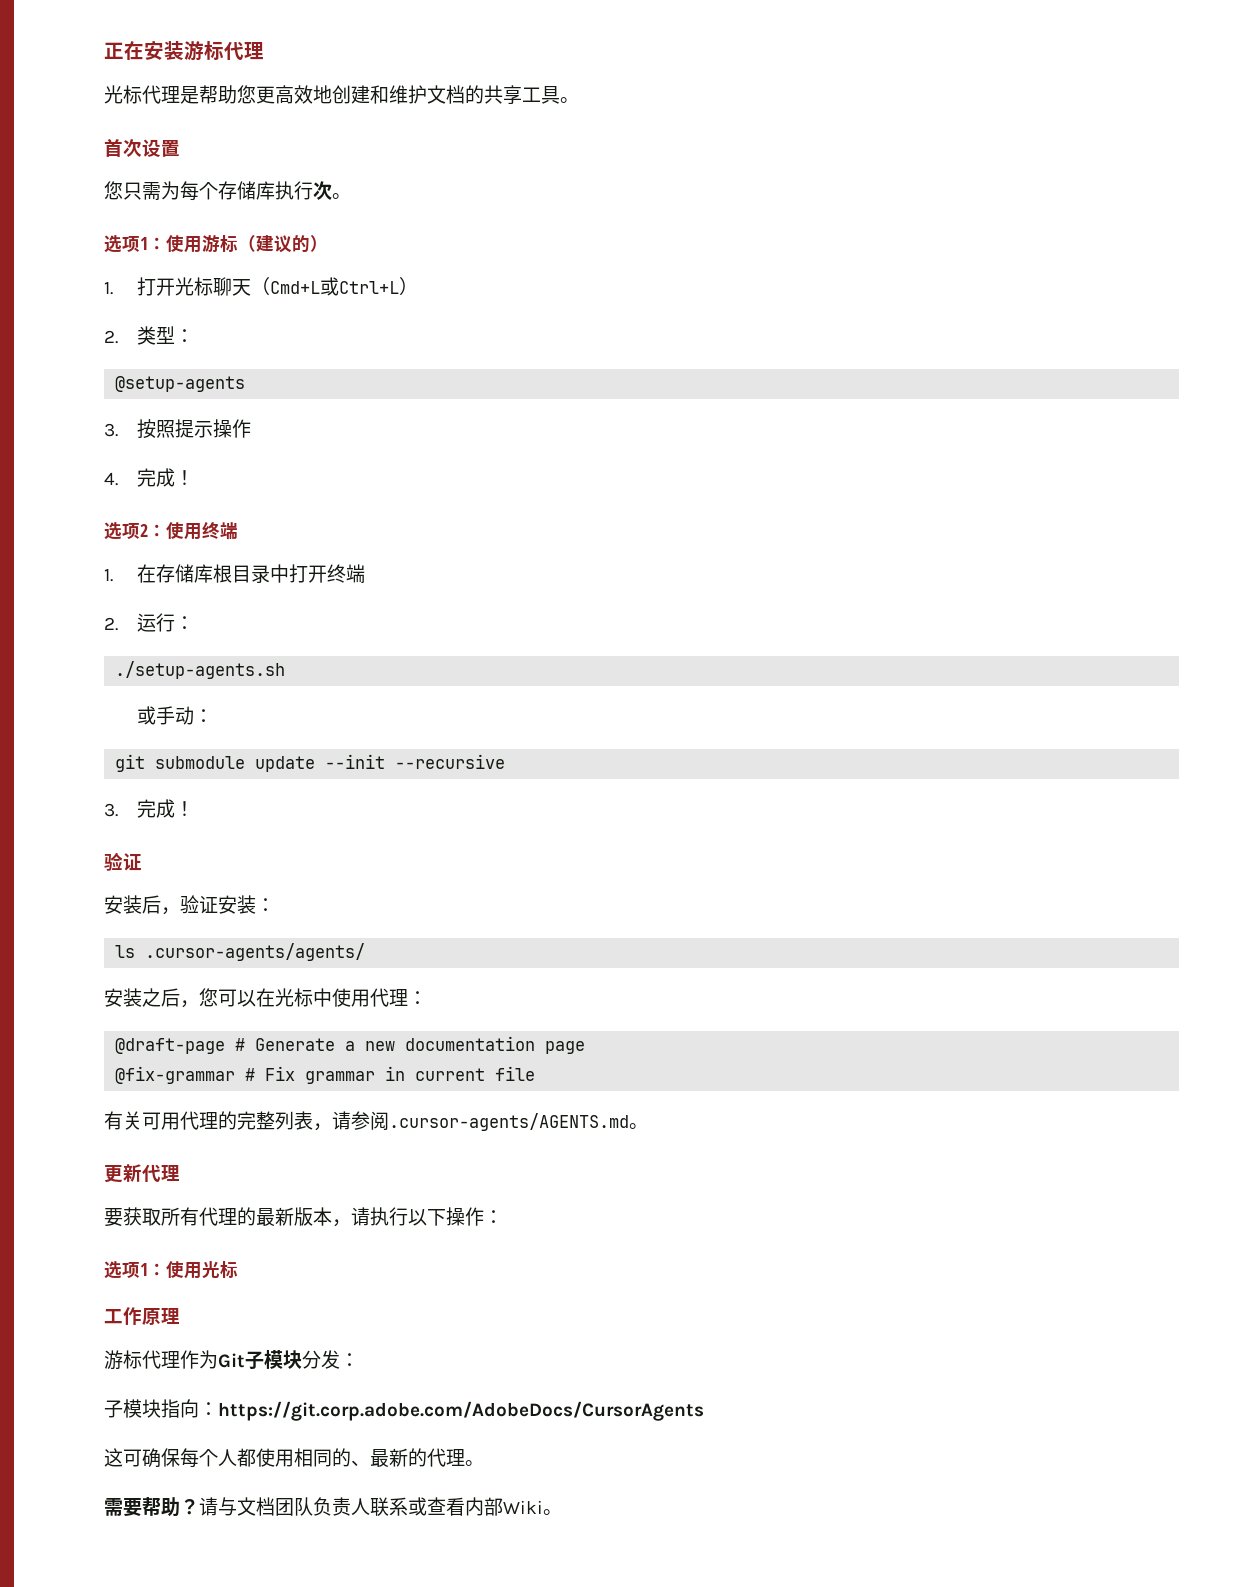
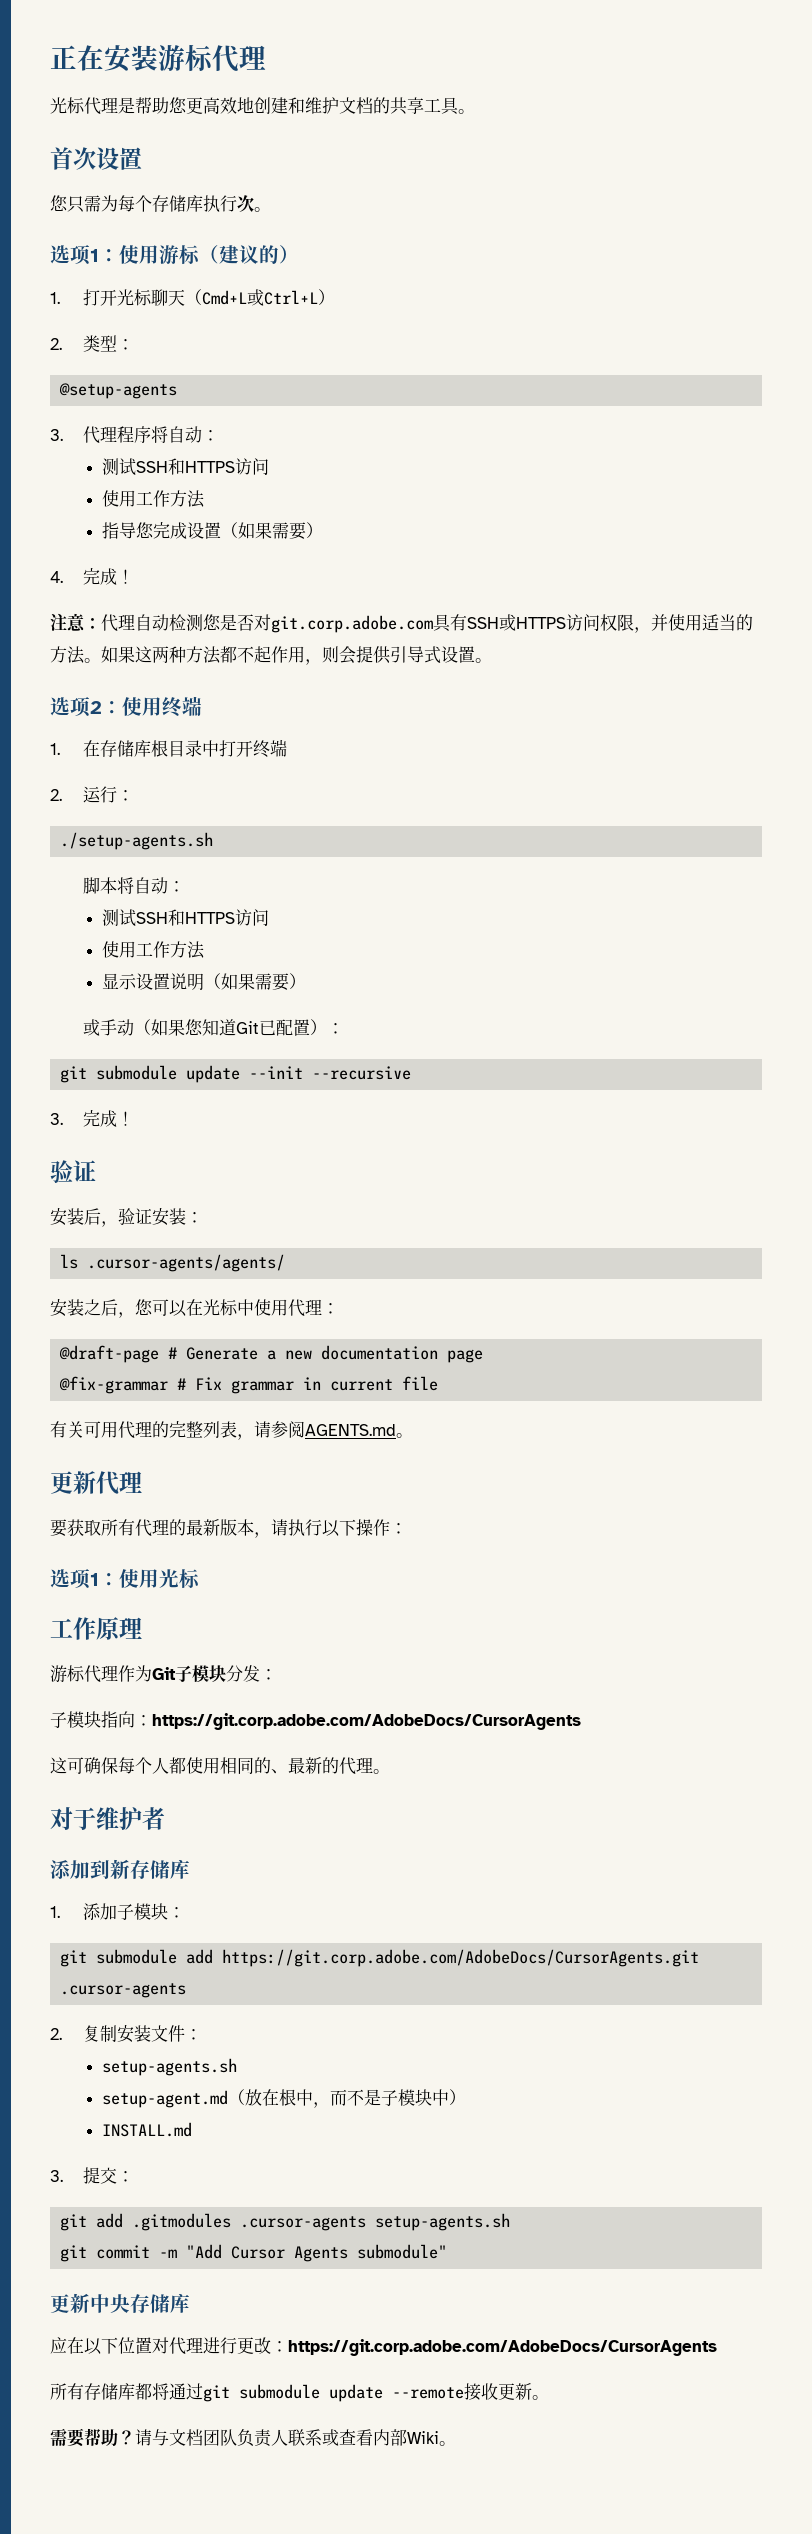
[137,419,252,439] [104,468,195,487] 按照提示操作 // 4.完成！ -> [83,426,220,444] [102,458,270,476] [102,490,206,508] [102,522,324,540] [50,568,135,585] [50,613,753,633] [50,646,492,665] 代理程序将自动： // 测试SSH和HTTPS访问 // 使用工作方法 // 指导您完成设置（如果需要） // 4.完成！ // 注意：代理自动检测您是否对git.corp.adobe.com具有SSH或HTTPS访问权限，并使用适当的方法。如果这两种方法都不起作用，则会提供引导式设置。
[137,706,195,725] 或手动 -> [83,877,186,894] [102,909,270,927] [102,941,206,959] [102,973,307,991] [83,1019,328,1036] 脚本将自动： // 测试SSH和HTTPS访问 // 使用工作方法 // 显示设置说明（如果需要） // 或手动（如果您知道Git已配置）
[389,1113,629,1131] .cursor-agents/AGENTS.md -> [305,1424,396,1436] AGENTS.md
(484, 1463) none -> [50,1807,165,1830] [50,1859,190,1879] [50,1903,186,1920] [60,1949,700,1967] [60,1983,187,1998] [50,2025,203,2043] [102,2058,238,2076] [102,2089,467,2108] [102,2122,193,2137] [50,2167,135,2184] [60,2213,511,2231] [60,2244,448,2262] [50,2293,190,2313] [50,2337,717,2356] [50,2383,549,2402] // 对于维护者 // 添加到新存储库 // 1.添加子模块： // git submodule add https://git.corp.adobe.com/AdobeDocs/CursorAgents.git .cursor-agents // 2.复制安装文件： // setup-agents.sh // setup-agent.md（放在根中，而不是子模块中） // INSTALL.md // 3.提交： // git add .gitmodules .cursor-agents setup-agents.sh // git commit -m "Add Cursor Agents submodule" // 更新中央存储库 // 应在以下位置对代理进行更改：https://git.corp.adobe.com/AdobeDocs/CursorAgents // 所有存储库都将通过git submodule update --remote接收更新。

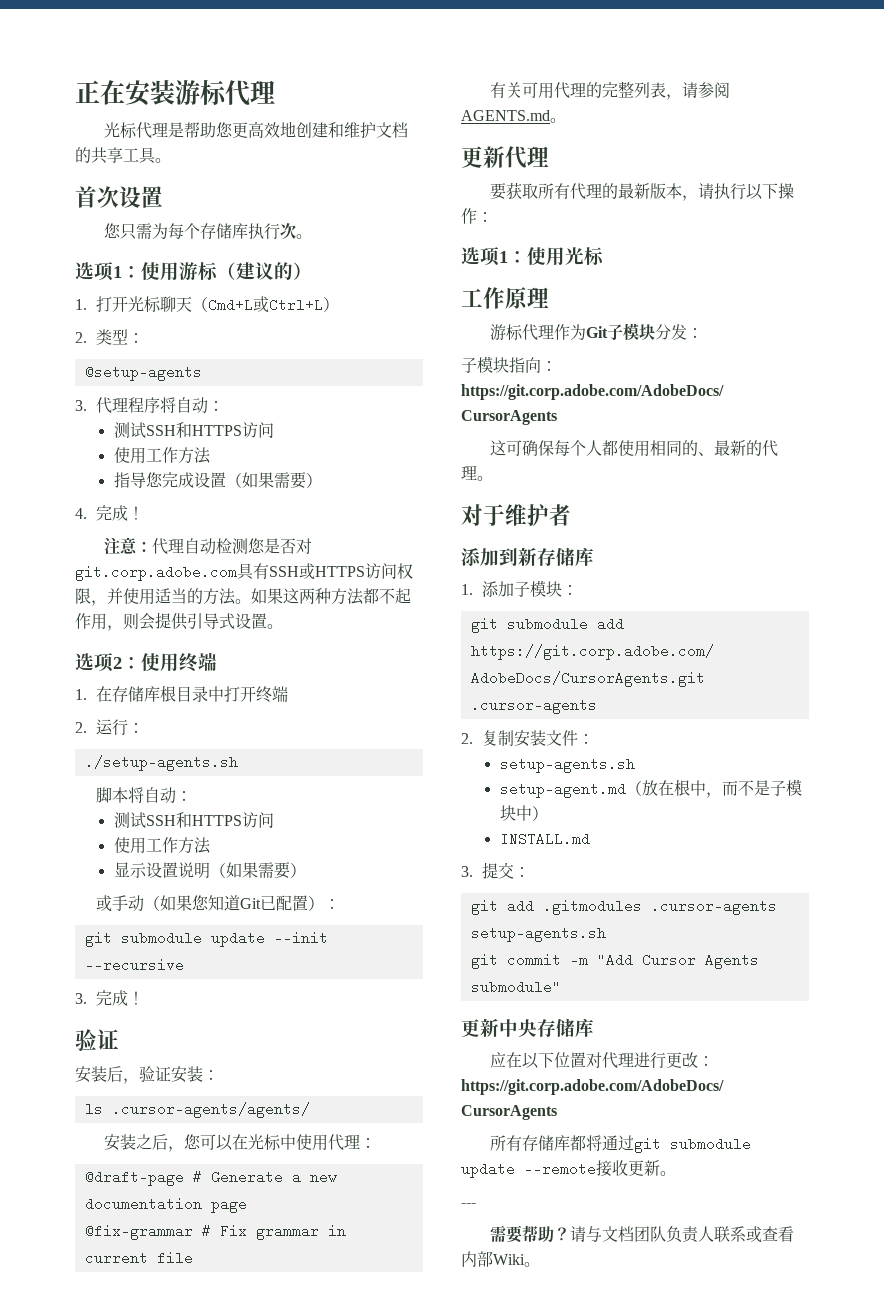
(549, 2397) none -> [461,1203,476,1207] // ---

